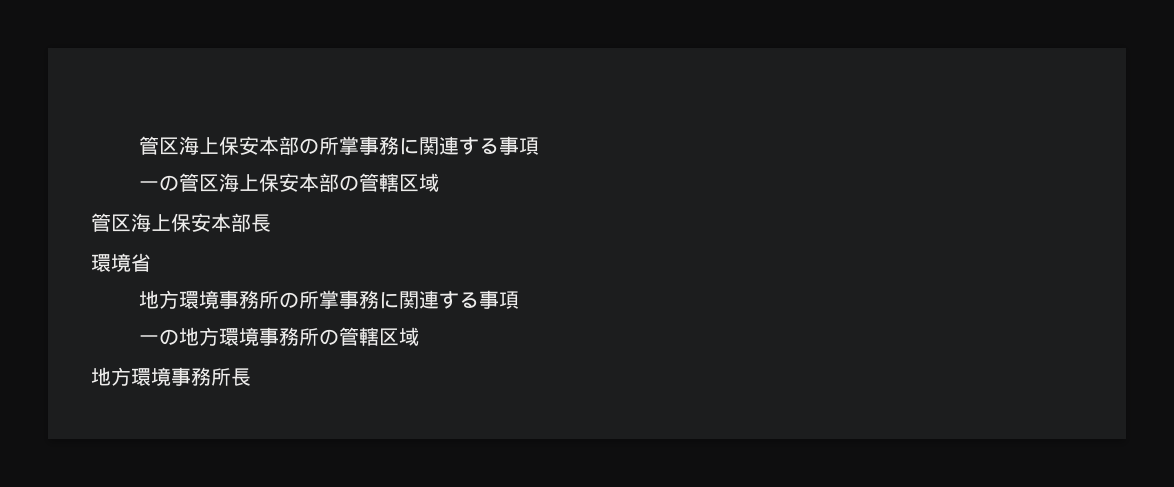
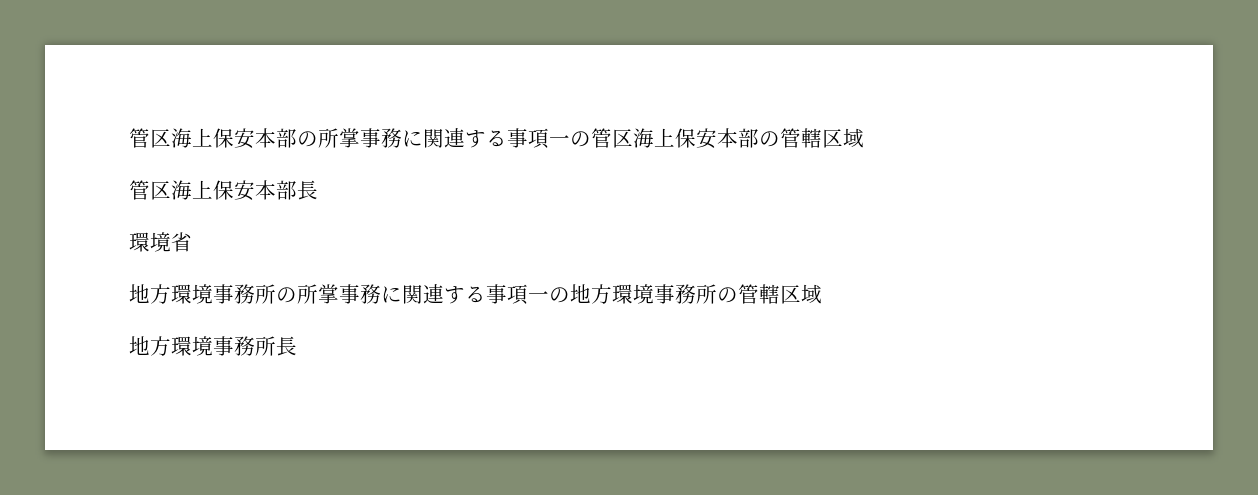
(540, 146) // -> (549, 138) none
(520, 300) // -> (528, 294) none

